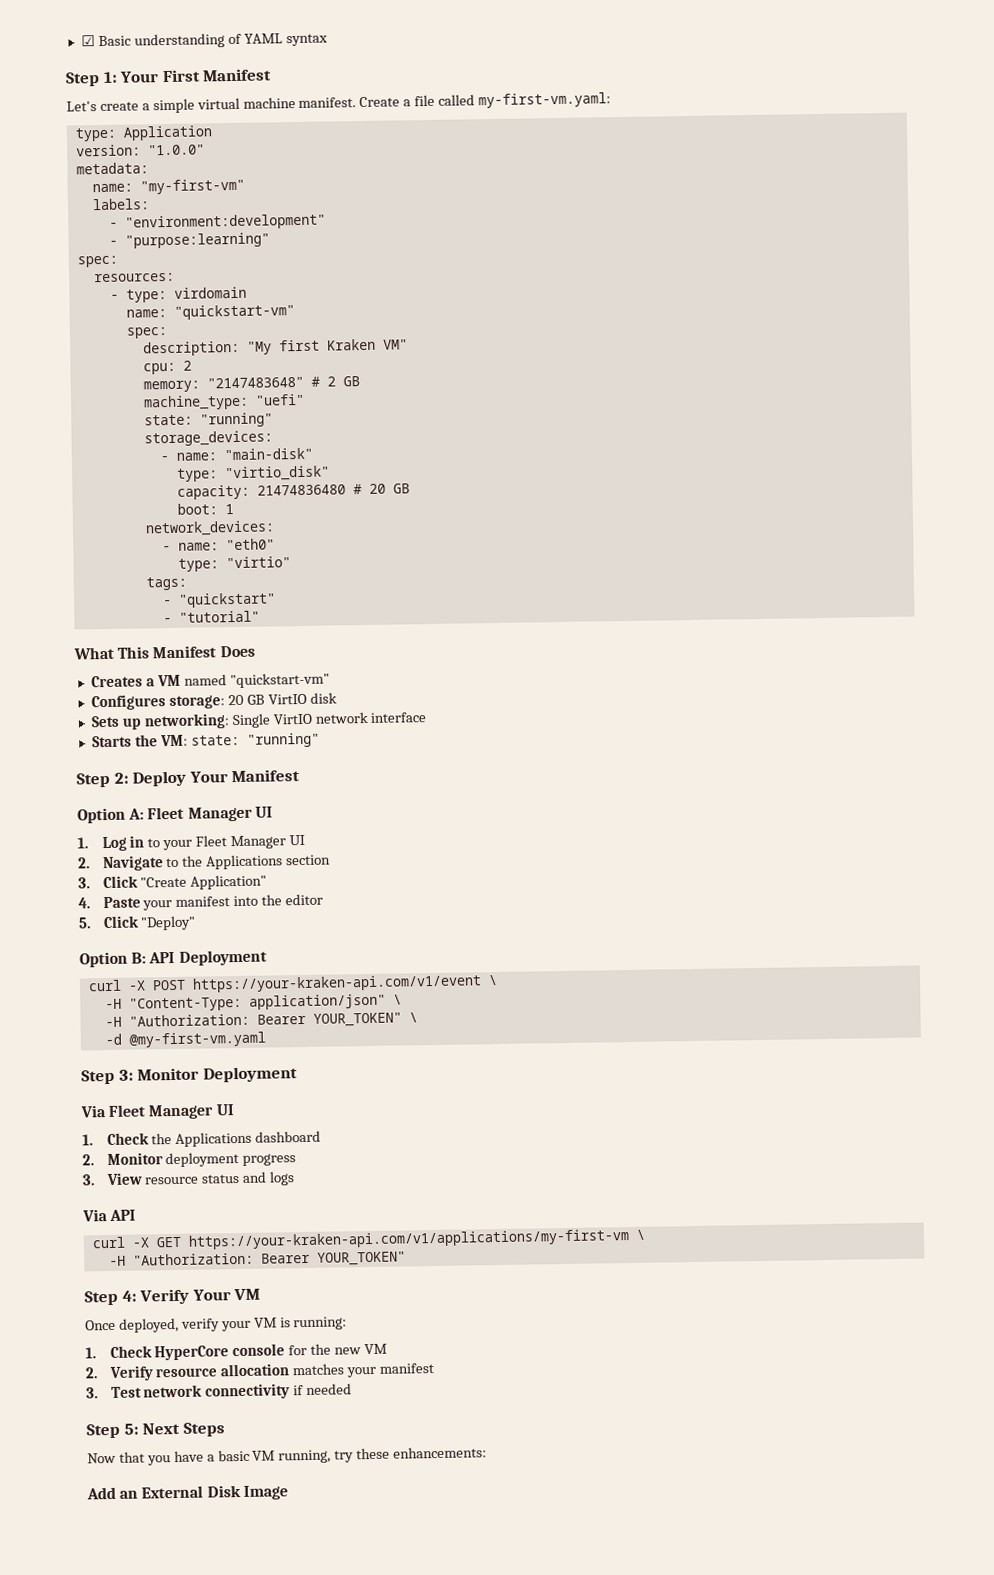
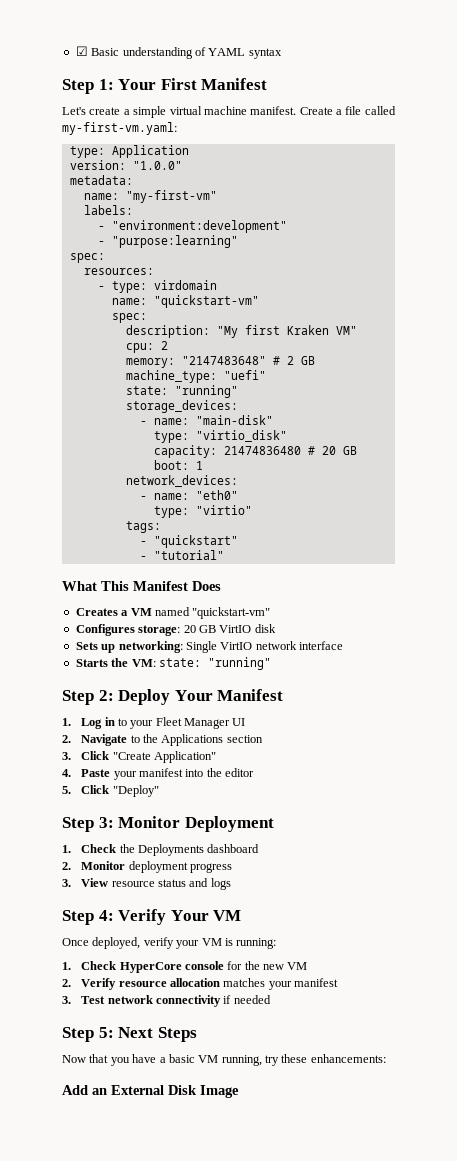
[77,806,273,824] // Option A: Fleet Manager UI -> (284, 695) none
[79,949,267,968] [87,974,498,993] [104,993,402,1012] [104,1012,418,1028] [104,1031,266,1048] // Option B: API Deployment // curl -X POST https://your-kraken-api.com/v1/event \ // -H "Content-Type: application/json" \ // -H "Authorization: Bearer YOUR_TOKEN" \ // -d @my-first-vm.yaml -> (159, 791) none
[80,1104,235,1120] // Via Fleet Manager UI -> (274, 824) none
[175,1131,253,1147] Applications -> [137,844,204,856] Deployments
[82,1209,137,1222] [91,1229,645,1250] [108,1251,406,1267] // Via API // curl -X GET https://your-kraken-api.com/v1/applications/my-first-vm \ // -H "Authorization: Bearer YOUR_TOKEN" -> (231, 884) none

